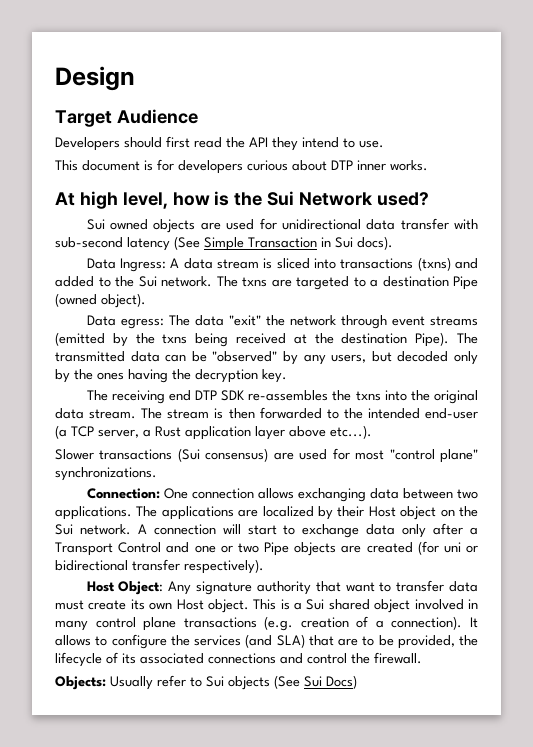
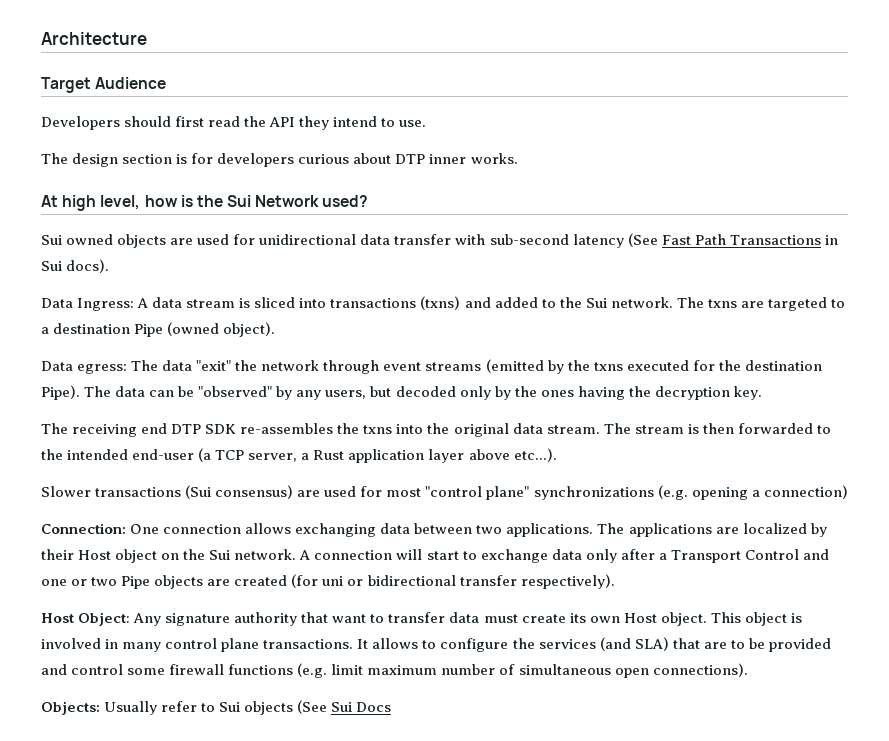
[55,66,135,91] Design -> [41,32,147,45] Architecture
[55,160,140,171] This document -> [41,153,173,167] The design section
[204,237,317,251] Simple Transaction -> [661,234,821,245] Fast Path Transactions
[195,333,307,347] being received at -> [626,360,715,371] executed for
[55,351,125,362] transmitted -> (112, 391) none
[55,467,157,481] synchronizations. -> [533,485,848,500] synchronizations (e.g. opening a connection)
[280,599,411,613] is a Sui shared object -> [744,612,802,626] object is
[183,616,463,631] transactions (e.g. creation of a connection). -> [263,639,354,649] transactions.
[397,635,478,649] [55,652,422,667] provided, the lifecycle of its associated connections and control the firewall. -> [768,638,831,652] [41,663,748,678] provided and control some firewall functions (e.g. limit maximum number of simultaneous open connections).
[326,675,357,689] Docs) -> [356,702,392,712] Docs

